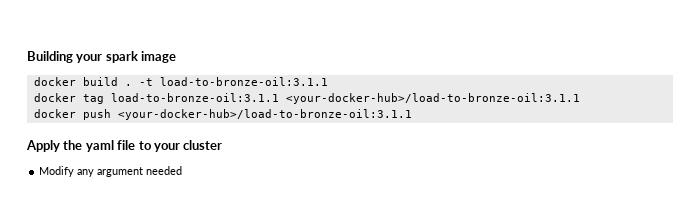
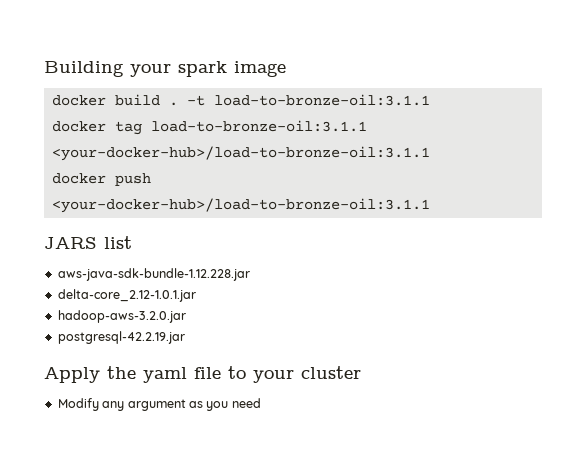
(412, 114) none -> [44,236,132,249] [57,268,250,281] [57,289,196,302] [57,310,186,323] [57,331,185,344] // JARS list // aws-java-sdk-bundle-1.12.228.jar // delta-core_2.12-1.0.1.jar // hadoop-aws-3.2.0.jar // postgresql-42.2.19.jar
[146,166,183,175] needed -> [188,398,261,411] as you need

